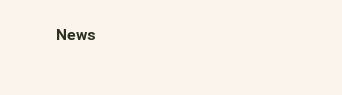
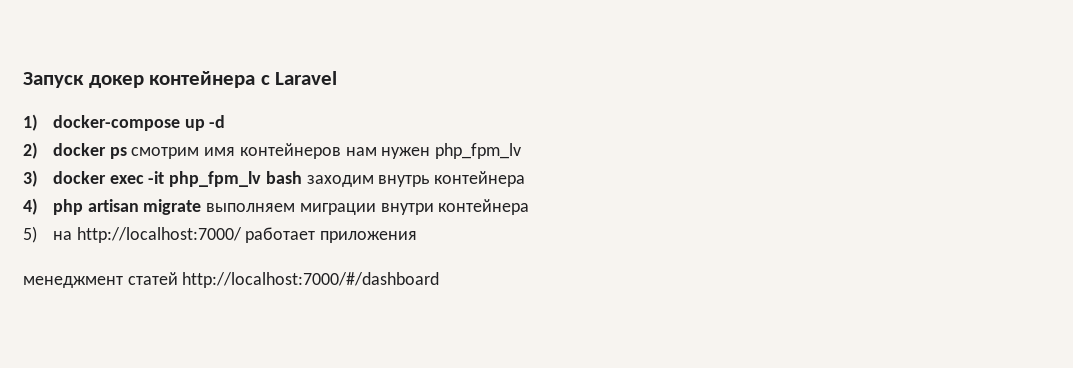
[56,29,96,40] News -> [23,71,338,88] [23,114,226,131] [23,142,521,159] [23,170,525,187] [23,198,530,215] [23,226,418,243] [23,272,440,288] Запуск докер контейнера с Laravel // 1) docker-compose up -d // 2) docker ps смотрим имя контейнеров нам нужен php_fpm_lv // 3) docker exec -it php_fpm_lv bash заходим внутрь контейнера // 4) php artisan migrate выполняем миграции внутри контейнера // 5) на http://localhost:7000/ работает приложения // менеджмент статей http://localhost:7000/#/dashboard

